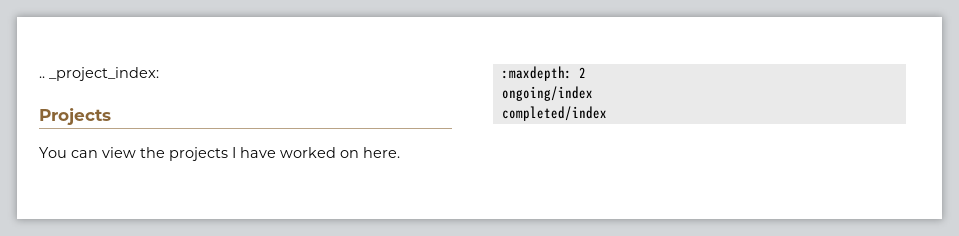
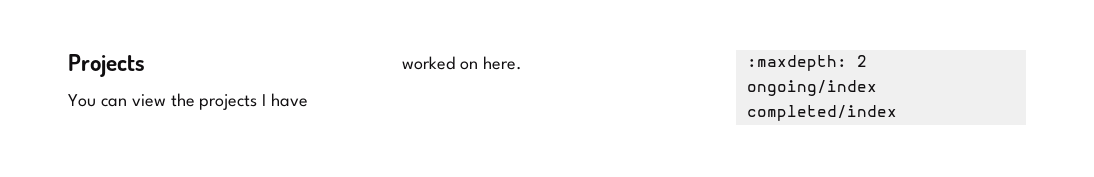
[39,67,159,81] .. _project_index: // -> (68, 65) none

